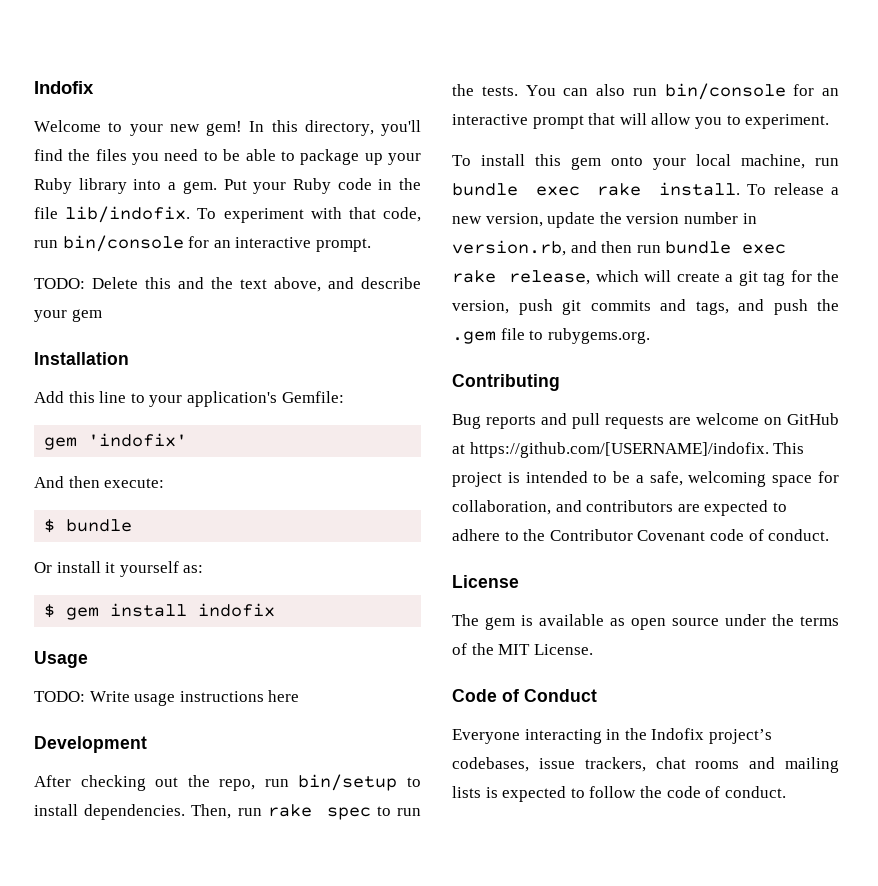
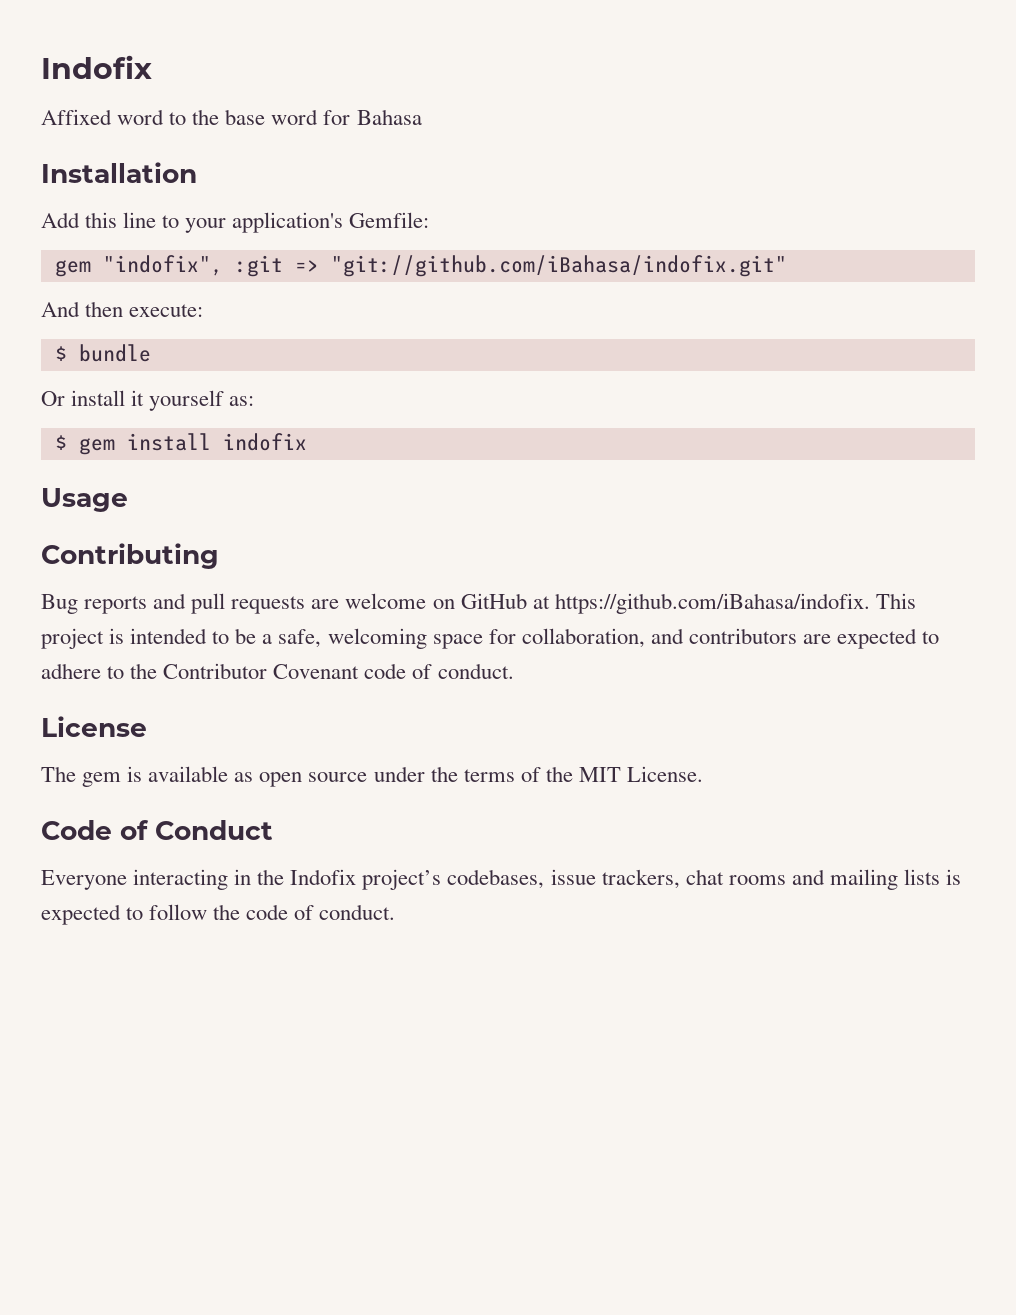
[34,120,421,136] [34,149,422,165] [34,178,421,194] [34,206,422,223] [34,235,371,252] [34,277,421,292] [34,309,102,322] Welcome to your new gem! In this directory, you'll find the files you need to be able to package up your Ruby library into a gem. Put your Ruby code in the file lib/indofix. To experiment with that code, run bin/console for an interactive prompt. // TODO: Delete this and the text above, and describe your gem -> [41,109,422,125] Affixed word to the base word for Bahasa
[88,433,188,447] 'indofix' -> [102,255,787,277] "indofix", :git => "git://github.com/iBahasa/indofix.git"
[34,690,300,706] [34,736,147,753] [34,774,421,791] [34,804,421,820] [452,83,839,100] [452,113,830,129] [452,154,839,170] [452,182,839,196] [452,212,757,228] [452,240,787,256] [452,270,839,286] [452,299,839,315] [452,328,650,344] // TODO: Write usage instructions here // Development // After checking out the repo, run bin/setup to install dependencies. Then, run rake spec to run the tests. You can also run bin/console for an interactive prompt that will allow you to experiment. // To install this gem onto your local machine, run bundle exec rake install. To release a new version, update the version number in version.rb, and then run bundle exec rake release, which will create a git tag for the version, push git commits and tags, and push the .gem file to rubygems.org. -> (128, 500) none
[469,442,769,458] https://github.com/[USERNAME]/indofix. -> [554,593,870,614] https://github.com/iBahasa/indofix.

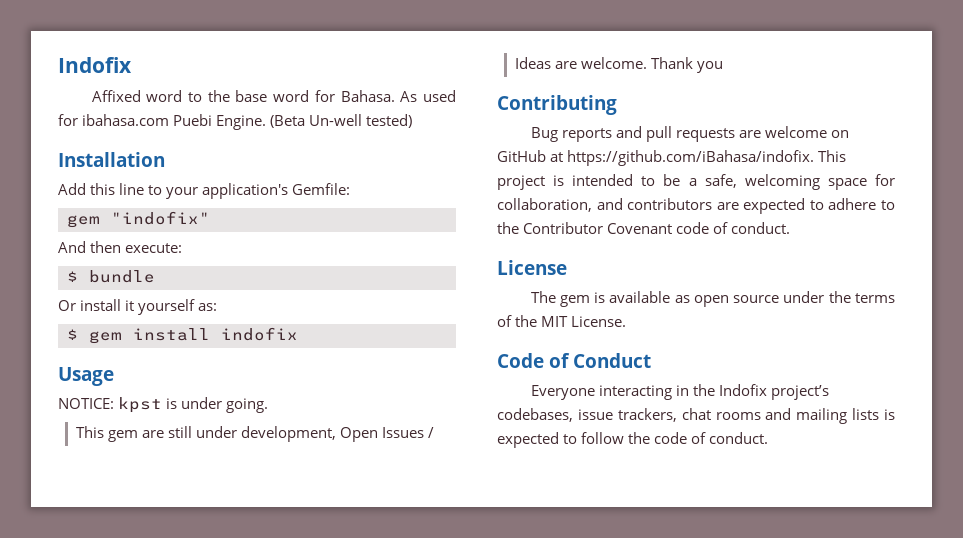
[356,109,422,125] Bahasa -> [340,90,457,102] [58,114,413,130] Bahasa. As used for ibahasa.com Puebi Engine. (Beta Un-well tested)
[102,255,787,277] "indofix", :git => "git://github.com/iBahasa/indofix.git" -> [111,211,210,225] "indofix"
(128, 500) none -> [58,397,269,413] [75,426,435,442] [514,57,723,73] // NOTICE: kpst is under going. // This gem are still under development, Open Issues / Ideas are welcome. Thank you

